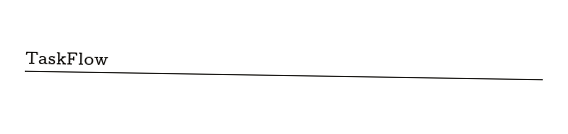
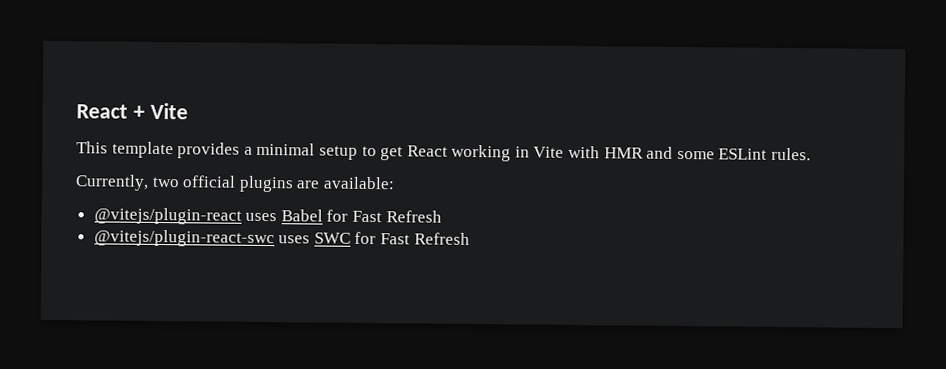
[25,51,109,66] TaskFlow -> [76,102,188,120] [76,141,812,162] [75,174,395,193] [93,207,442,225] [93,229,470,248] React + Vite // This template provides a minimal setup to get React working in Vite with HMR and some ESLint rules. // Currently, two official plugins are available: // @vitejs/plugin-react uses Babel for Fast Refresh // @vitejs/plugin-react-swc uses SWC for Fast Refresh

